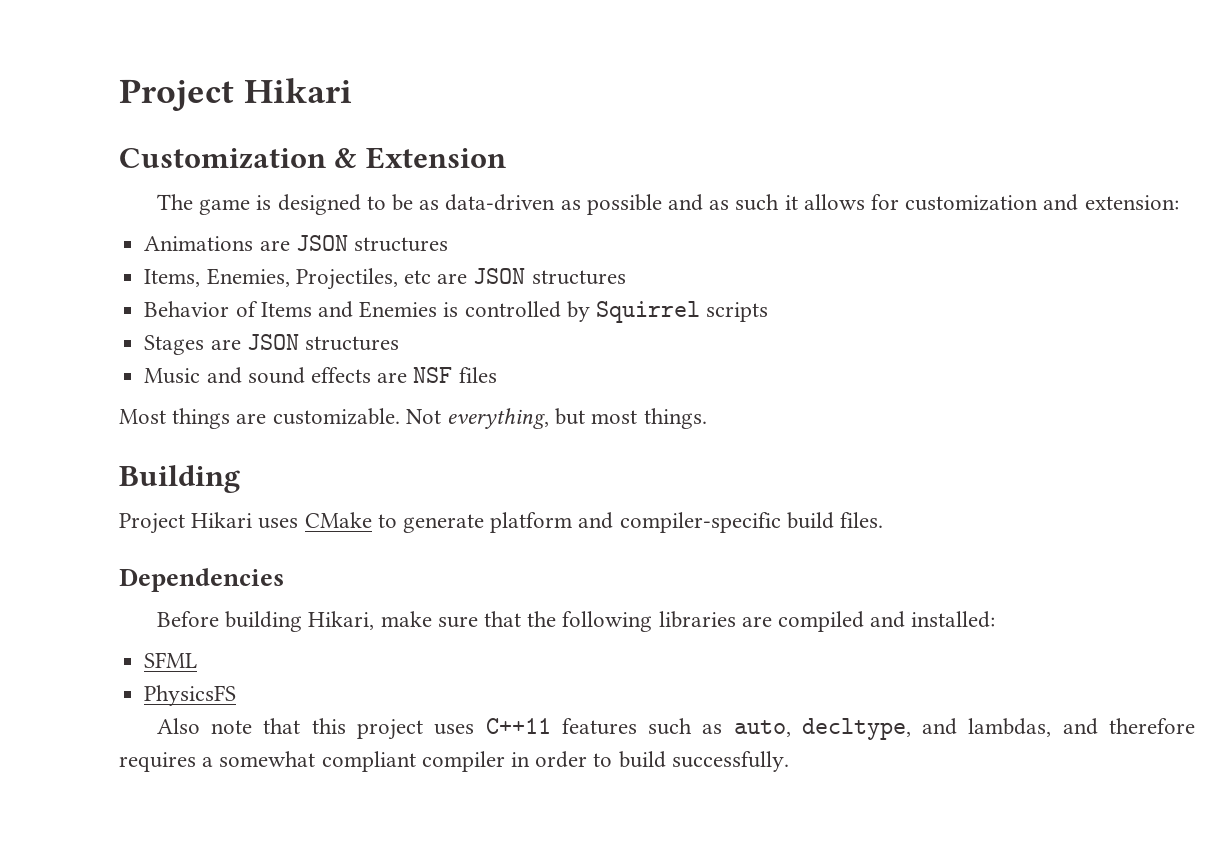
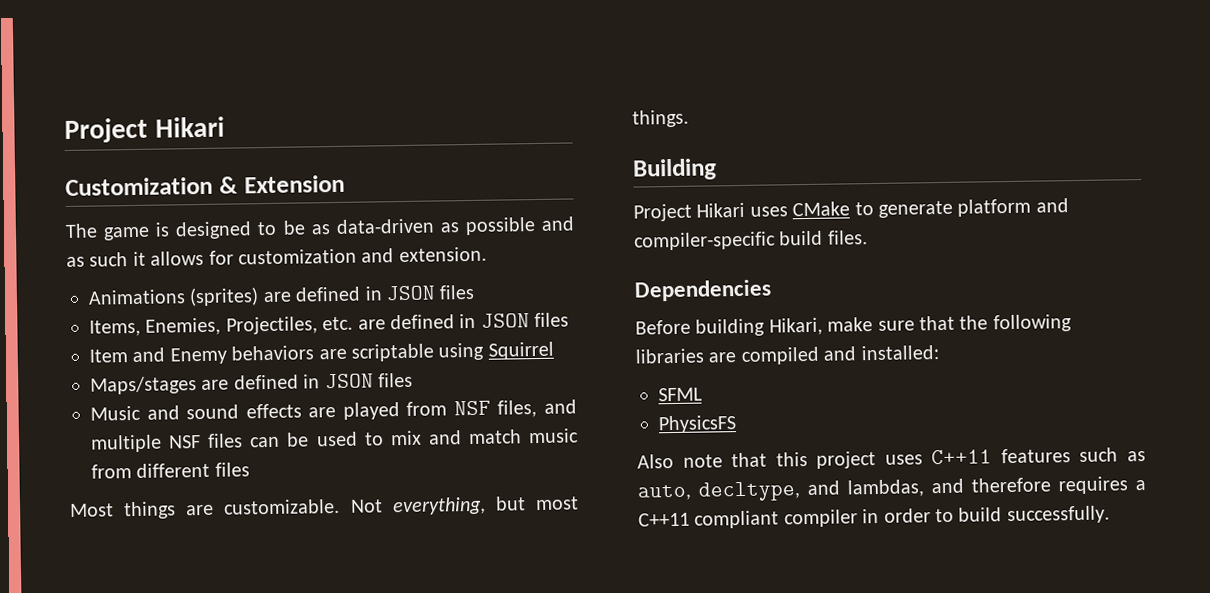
[1084,195,1179,210] extension: -> [398,246,487,263] extension.
[259,235,448,252] [144,268,626,290] [144,301,769,323] [144,334,399,355] are JSON structures // Items, Enemies, Projectiles, etc are JSON structures // Behavior of Items and Enemies is controlled by Squirrel scripts // Stages are JSON structures -> [189,284,476,307] [89,312,570,337] [89,341,554,365] [90,372,413,395] (sprites) are defined in JSON files // Items, Enemies, Projectiles, etc. are defined in JSON files // Item and Enemy behaviors are scriptable using Squirrel // Maps/stages are defined in JSON files
[413,367,453,383] NSF -> [342,399,577,420] [91,428,580,453] [91,462,211,479] played from NSF files, and multiple NSF files can be used to mix and match music from different
[219,751,316,767] somewhat -> [638,512,690,527] C++11

